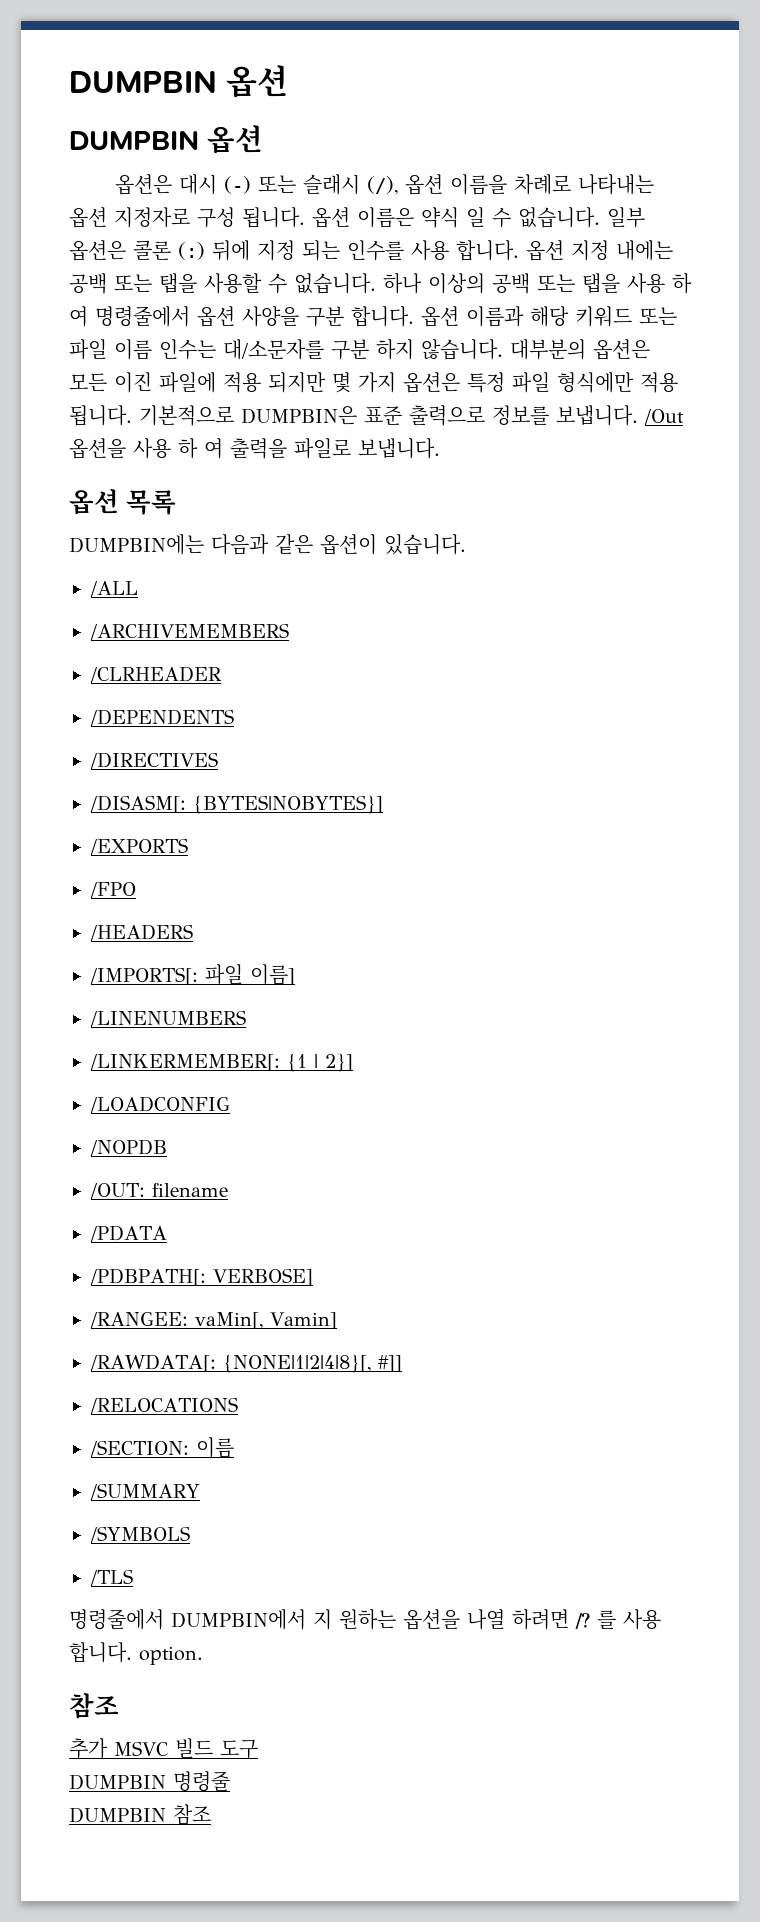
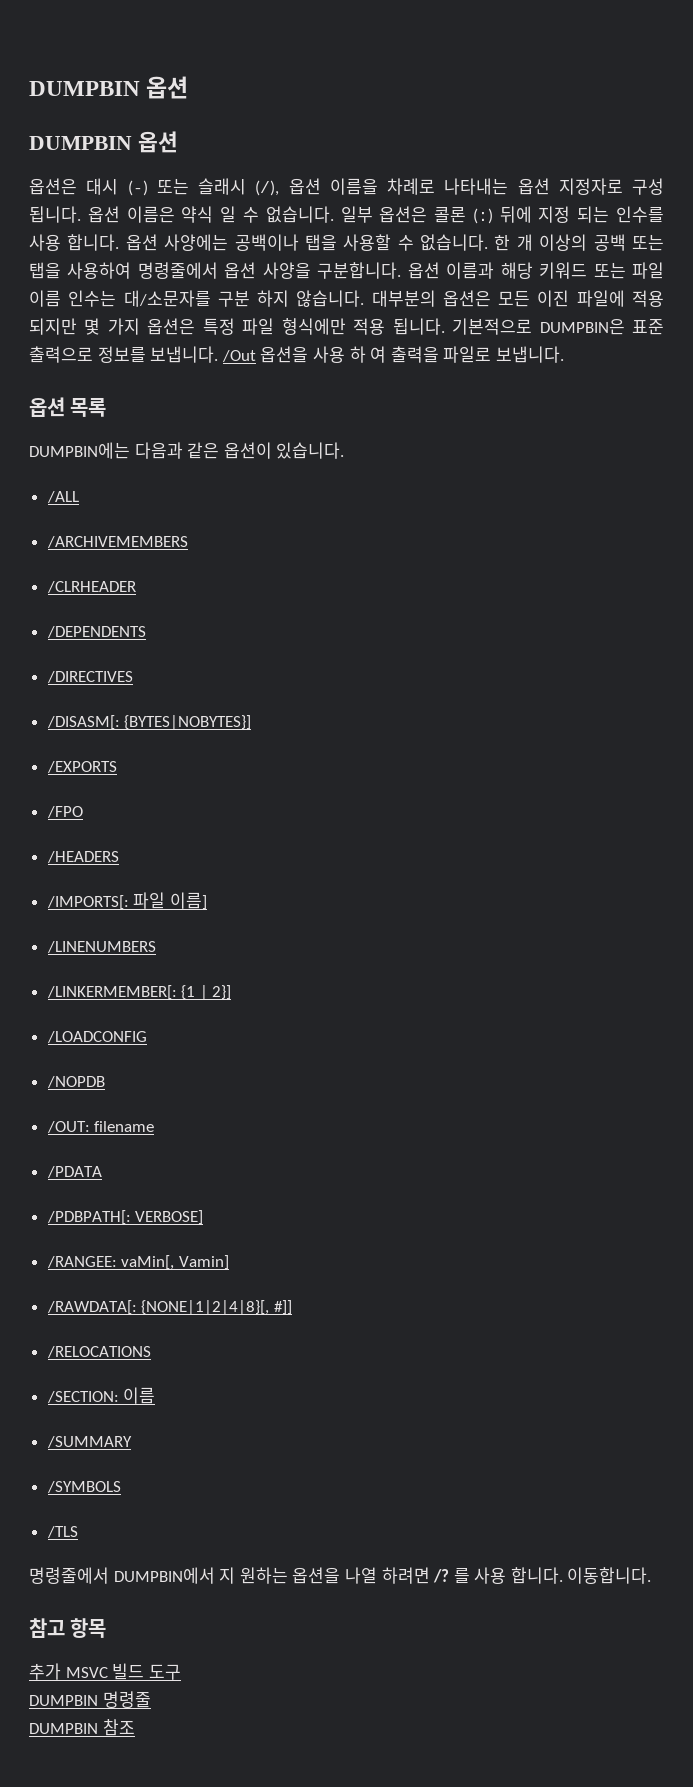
[571,240,673,261] [69,273,152,294] 지정 내에는 공백 또는 -> [164,234,299,251] 사양에는 공백이나
[383,273,422,294] 하나 -> [494,234,533,251] 한 개
[627,273,692,294] [69,306,88,327] 사용 하 여 -> [67,262,132,279] 사용하여
[306,306,414,327] 구분 합니다. -> [317,262,402,279] 구분합니다.
[139,1646,203,1665] [69,1693,119,1719] option. // 참조 -> [567,1567,652,1584] [29,1618,107,1638] 이동합니다. // 참고 항목

